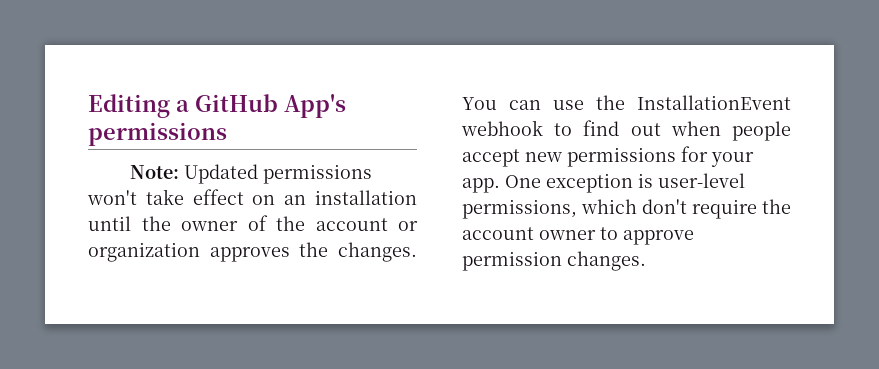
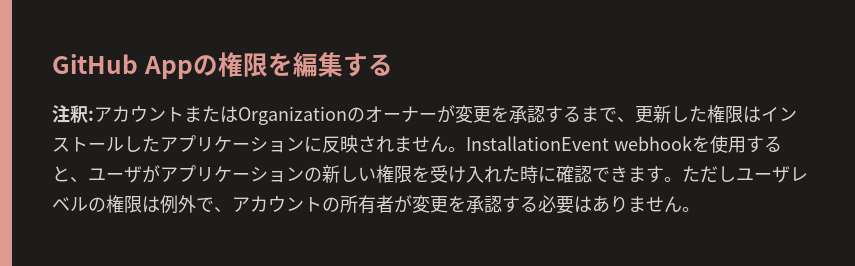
[88,94,346,118] [88,122,227,146] [129,164,372,184] [87,189,417,205] [88,215,418,231] [88,242,417,262] [462,95,791,110] [461,120,791,141] [462,146,754,167] [462,173,745,193] [462,199,791,219] [462,227,694,245] [462,251,646,271] Editing a GitHub App's permissions // Note: Updated permissions won't take effect on an installation until the owner of the account or organization approves the changes. You can use the InstallationEvent webhook to find out when people accept new permissions for your app. One exception is user-level permissions, which don't require the account owner to approve permission changes. -> [52,52,393,79] [52,105,797,125] [52,135,782,153] [52,165,808,183] [52,195,700,214] GitHub Appの権限を編集する // 注釈:アカウントまたはOrganizationのオーナーが変更を承認するまで、更新した権限はインストールしたアプリケーションに反映されません。InstallationEvent webhookを使用すると、ユーザがアプリケーションの新しい権限を受け入れた時に確認できます。ただしユーザレベルの権限は例外で、アカウントの所有者が変更を承認する必要はありません。

